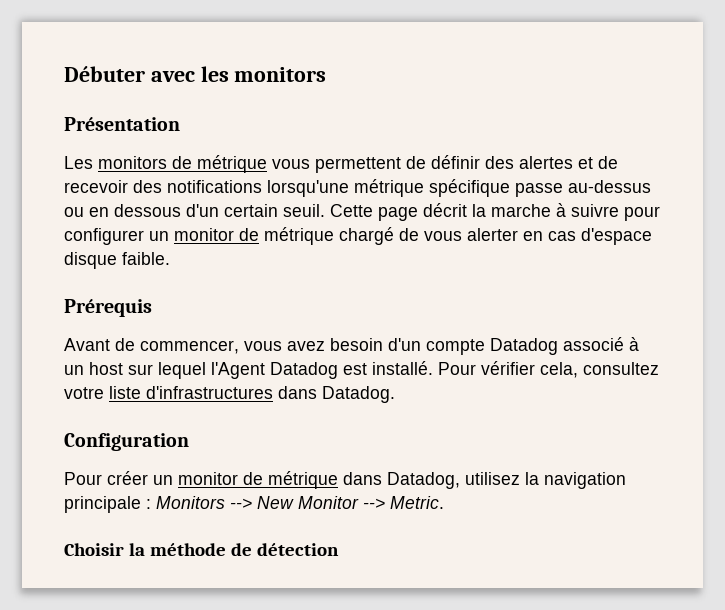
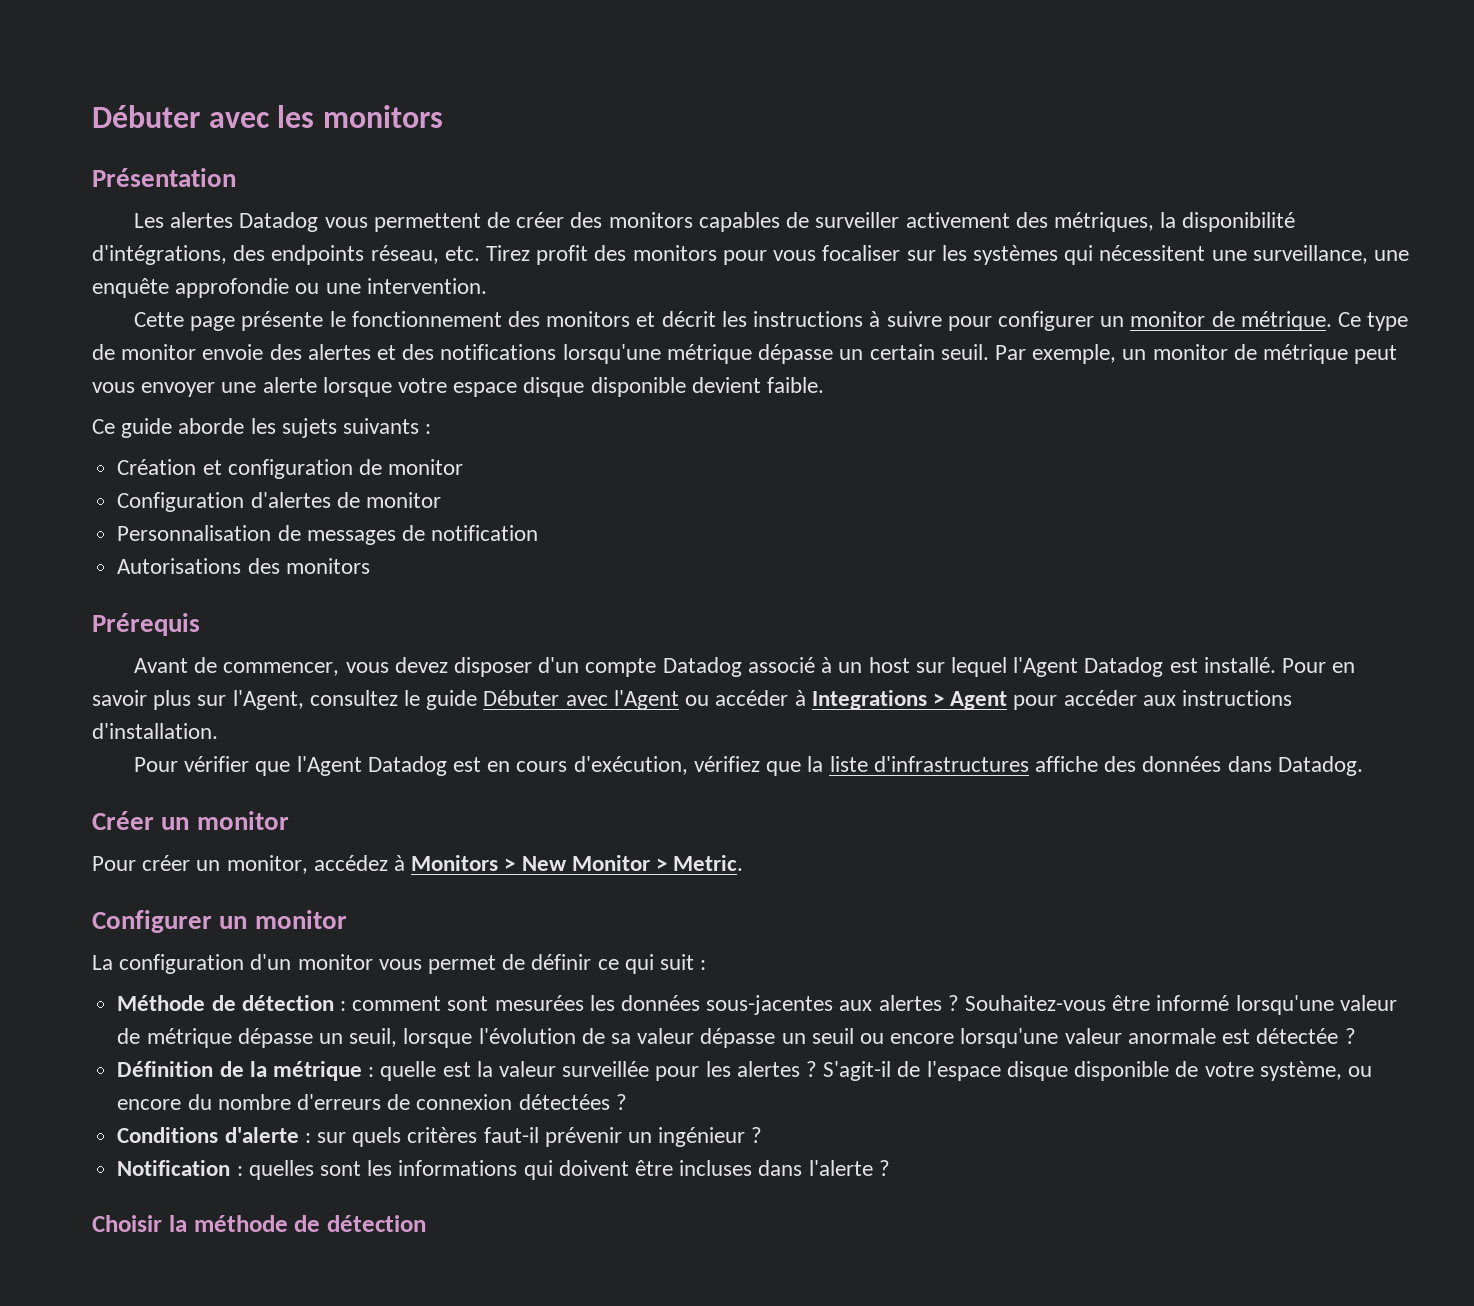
[98,155,618,173] [64,179,651,197] [64,203,551,221] monitors de métrique vous permettent de définir des alertes et de recevoir des notifications lorsqu'une métrique spécifique passe au-dessus ou en dessous d'un certain seuil. Cette page décrit la marche -> [170,212,1296,232] [92,245,1409,265] [92,278,487,298] [133,311,864,331] alertes Datadog vous permettent de créer des monitors capables de surveiller activement des métriques, la disponibilité d'intégrations, des endpoints réseau, etc. Tirez profit des monitors pour vous focaliser sur les systèmes qui nécessitent une surveillance, une enquête approfondie ou une intervention. // Cette page présente le fonctionnement des monitors et décrit les instructions
[264,227,652,245] [64,252,170,269] métrique chargé de vous alerter en cas d'espace disque faible. -> [1240,311,1409,331] [92,344,1398,364] [92,377,825,397] [92,418,432,438] [117,459,464,479] [117,492,441,512] [117,525,539,545] [117,558,370,574] métrique. Ce type de monitor envoie des alertes et des notifications lorsqu'une métrique dépasse un certain seuil. Par exemple, un monitor de métrique peut vous envoyer une alerte lorsque votre espace disque disponible devient faible. // Ce guide aborde les sujets suivants : // Création et configuration de monitor // Configuration d'alertes de monitor // Personnalisation de messages de notification // Autorisations des monitors
[287,338,383,351] avez besoin -> [394,657,533,677] devez disposer
[481,361,659,378] [64,386,273,399] vérifier cela, consultez votre liste d'infrastructures -> [1332,662,1356,673] [92,690,1292,710] [92,723,218,739] [133,756,1222,776] en savoir plus sur l'Agent, consultez le guide Débuter avec l'Agent ou accéder à Integrations > Agent pour accéder aux instructions d'installation. // Pour vérifier que l'Agent Datadog est en cours d'exécution, vérifiez que la liste d'infrastructures affiche des données
[64,433,189,451] Configuration -> [92,811,289,830] Créer un monitor
[178,471,626,489] [64,496,444,513] monitor de métrique dans Datadog, utilisez la navigation principale : Monitors --> New Monitor --> Metric. -> [226,855,744,874] [92,910,347,933] [92,954,707,974] [117,995,1397,1015] [117,1028,1356,1048] [117,1061,1372,1081] [117,1094,627,1110] [117,1127,763,1147] [117,1160,890,1180] monitor, accédez à Monitors > New Monitor > Metric. // Configurer un monitor // La configuration d'un monitor vous permet de définir ce qui suit : // Méthode de détection : comment sont mesurées les données sous-jacentes aux alertes ? Souhaitez-vous être informé lorsqu'une valeur de métrique dépasse un seuil, lorsque l'évolution de sa valeur dépasse un seuil ou encore lorsqu'une valeur anormale est détectée ? // Définition de la métrique : quelle est la valeur surveillée pour les alertes ? S'agit-il de l'espace disque disponible de votre système, ou encore du nombre d'erreurs de connexion détectées ? // Conditions d'alerte : sur quels critères faut-il prévenir un ingénieur ? // Notification : quelles sont les informations qui doivent être incluses dans l'alerte ?

